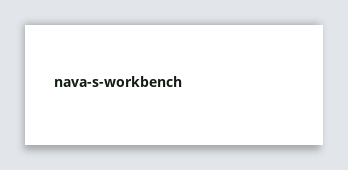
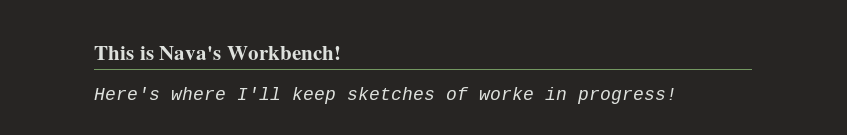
[54,76,182,87] nava-s-workbench -> [94,46,342,60] [94,87,677,104] This is Nava's Workbench! // Here's where I'll keep sketches of worke in progress!

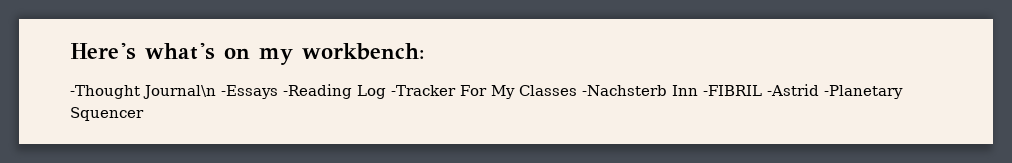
[94,46,342,60] [94,87,677,104] This is Nava's Workbench! // Here's where I'll keep sketches of worke in progress! -> [70,42,425,65] [70,84,903,99] [70,107,144,121] Here's what's on my workbench: // -Thought Journal\n -Essays -Reading Log -Tracker For My Classes -Nachsterb Inn -FIBRIL -Astrid -Planetary Squencer

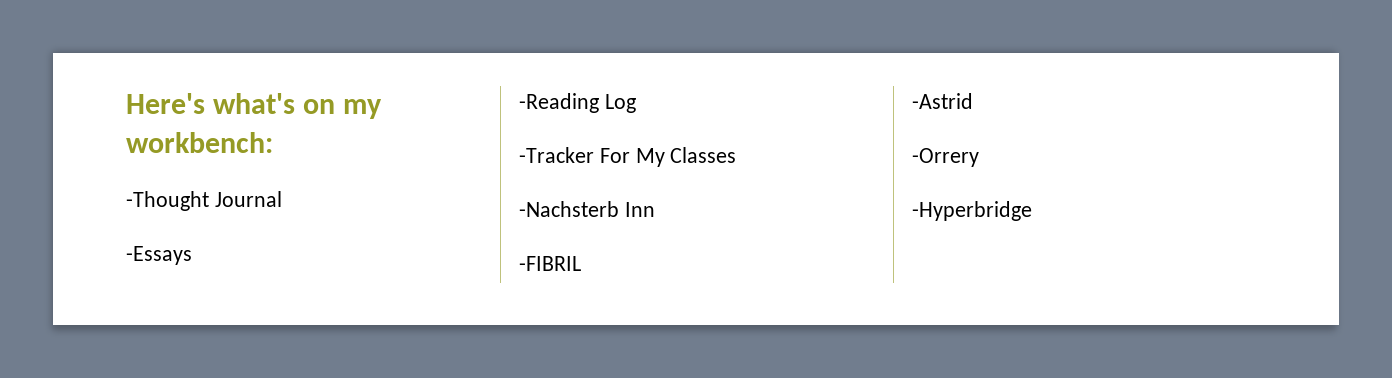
[143,85,216,99] Journal\n -> [214,191,282,207] Journal //
(278, 92) none -> (192, 255) //
(386, 92) none -> (636, 103) //
(577, 90) none -> (737, 155) //
(698, 90) none -> (655, 209) //
(762, 90) none -> (581, 263) //
[824,85,903,99] [70,107,144,121] -Planetary Squencer -> [912,148,979,167] [912,201,1032,221] // -Orrery // -Hyperbridge

